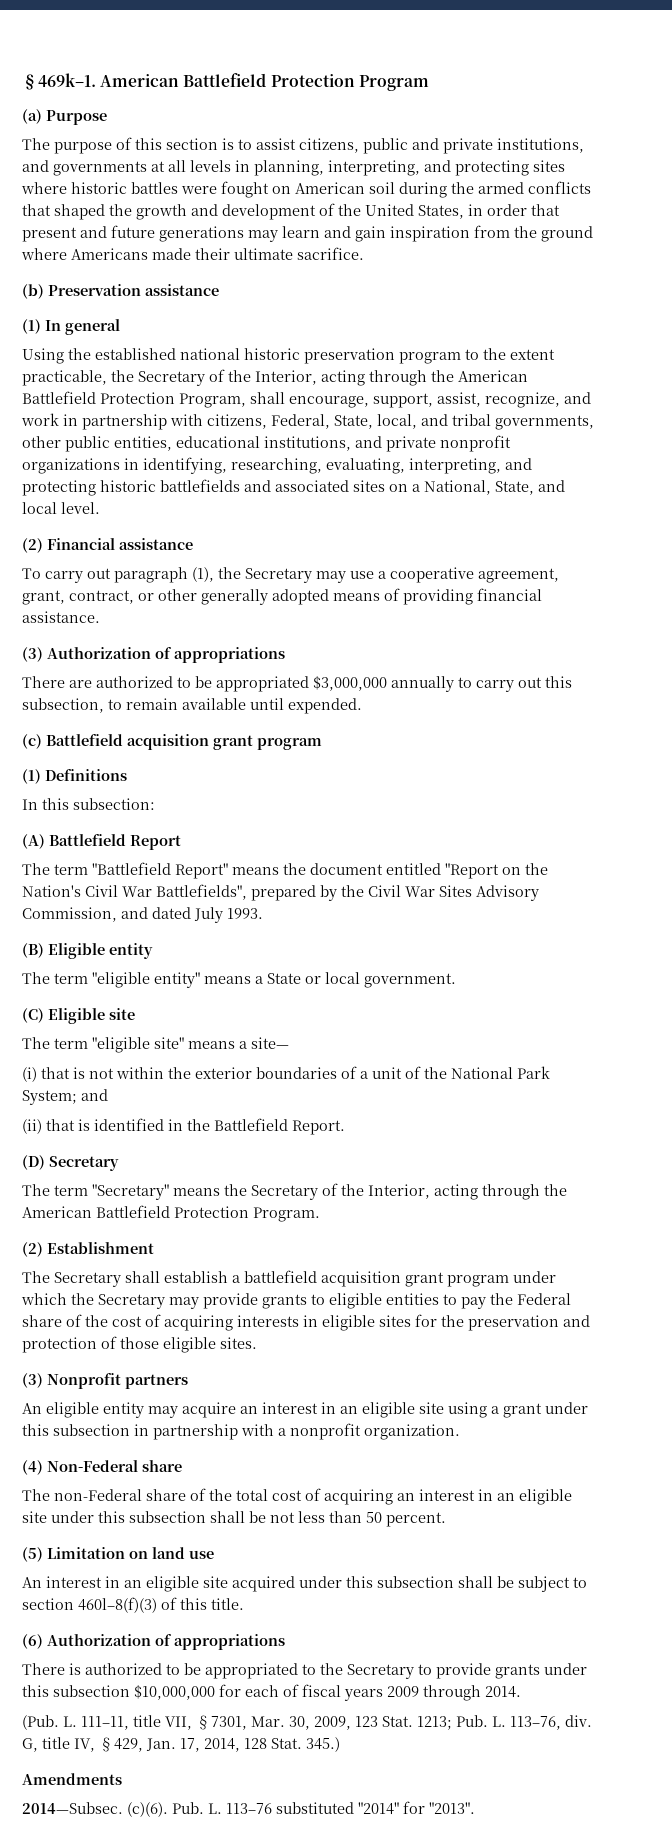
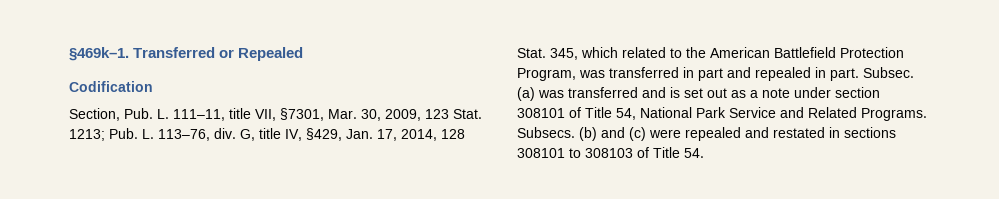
[100,73,429,91] [22,109,107,125] [22,137,584,154] [22,160,565,176] [21,181,591,198] [22,203,560,220] [22,225,593,242] [21,247,364,260] [22,284,219,299] [22,319,120,335] [22,348,555,364] [22,369,528,386] [22,391,591,408] [21,413,594,430] [22,435,511,452] [22,457,532,474] [22,479,565,496] [22,502,100,514] [22,538,193,553] [22,567,559,583] [22,588,542,605] [22,611,100,623] [22,647,285,663] [22,676,572,692] [22,698,362,714] [22,734,322,750] [22,769,127,784] [22,798,155,810] [22,834,181,850] [22,862,548,879] [22,884,539,901] [22,907,263,923] [22,943,153,959] [22,972,456,988] [22,1008,135,1024] [22,1037,289,1053] [22,1066,550,1082] [22,1089,108,1105] [22,1118,345,1135] [22,1155,119,1171] [22,1183,567,1200] [22,1205,320,1222] [22,1242,154,1257] [22,1270,556,1287] [21,1293,571,1309] [22,1314,590,1331] [22,1336,257,1353] [22,1373,188,1389] [22,1402,588,1418] [22,1423,460,1440] [22,1460,182,1475] [22,1488,572,1505] [22,1511,446,1527] [22,1547,214,1562] [22,1576,587,1592] [22,1597,244,1613] [22,1634,285,1650] [22,1663,587,1679] [22,1684,521,1701] [22,1715,59,1730] American Battlefield Protection Program // (a) Purpose // The purpose of this section is to assist citizens, public and private institutions, and governments at all levels in planning, interpreting, and protecting sites where historic battles were fought on American soil during the armed conflicts that shaped the growth and development of the United States, in order that present and future generations may learn and gain inspiration from the ground where Americans made their ultimate sacrifice. // (b) Preservation assistance // (1) In general // Using the established national historic preservation program to the extent practicable, the Secretary of the Interior, acting through the American Battlefield Protection Program, shall encourage, support, assist, recognize, and work in partnership with citizens, Federal, State, local, and tribal governments, other public entities, educational institutions, and private nonprofit organizations in identifying, researching, evaluating, interpreting, and protecting historic battlefields and associated sites on a National, State, and local level. // (2) Financial assistance // To carry out paragraph (1), the Secretary may use a cooperative agreement, grant, contract, or other generally adopted means of providing financial assistance. // (3) Authorization of appropriations // There are authorized to be appropriated $3,000,000 annually to carry out this subsection, to remain available until expended. // (c) Battlefield acquisition grant program // (1) Definitions // In this subsection: // (A) Battlefield Report // The term "Battlefield Report" means the document entitled "Report on the Nation's Civil War Battlefields", prepared by the Civil War Sites Advisory Commission, and dated July 1993. // (B) Eligible entity // The term "eligible entity" means a State or local government. // (C) Eligible site // The term "eligible site" means a site— // (i) that is not within the exterior boundaries of a unit of the National Park System; and // (ii) that is identified in the Battlefield Report. // (D) Secretary // The term "Secretary" means the Secretary of the Interior, acting through the American Battlefield Protection Program. // (2) Establishment // The Secretary shall establish a battlefield acquisition grant program under which the Secretary may provide grants to eligible entities to pay the Federal share of the cost of acquiring interests in eligible sites for the preservation and protection of those eligible sites. // (3) Nonprofit partners // An eligible entity may acquire an interest in an eligible site using a grant under this subsection in partnership with a nonprofit organization. // (4) Non-Federal share // The non-Federal share of the total cost of acquiring an interest in an eligible site under this subsection shall be not less than 50 percent. // (5) Limitation on land use // An interest in an eligible site acquired under this subsection shall be subject to section 460l–8(f)(3) of this title. // (6) Authorization of appropriations // There is authorized to be appropriated to the Secretary to provide grants under this subsection $10,000,000 for each of fiscal years 2009 through 2014. // (Pub. -> [133,47,304,61] [69,81,153,92] [69,108,153,121] Transferred or Repealed // Codification // Section, Pub.
[306,1737,340,1752] [22,1773,122,1785] [22,1801,475,1817] 345.) // Amendments // 2014—Subsec. (c)(6). Pub. L. 113–76 substituted "2014" for "2013". -> [550,47,904,60] [517,67,914,81] [517,87,880,101] [517,107,927,121] [517,127,896,141] [517,147,704,158] 345, which related to the American Battlefield Protection Program, was transferred in part and repealed in part. Subsec. (a) was transferred and is set out as a note under section 308101 of Title 54, National Park Service and Related Programs. Subsecs. (b) and (c) were repealed and restated in sections 308101 to 308103 of Title 54.

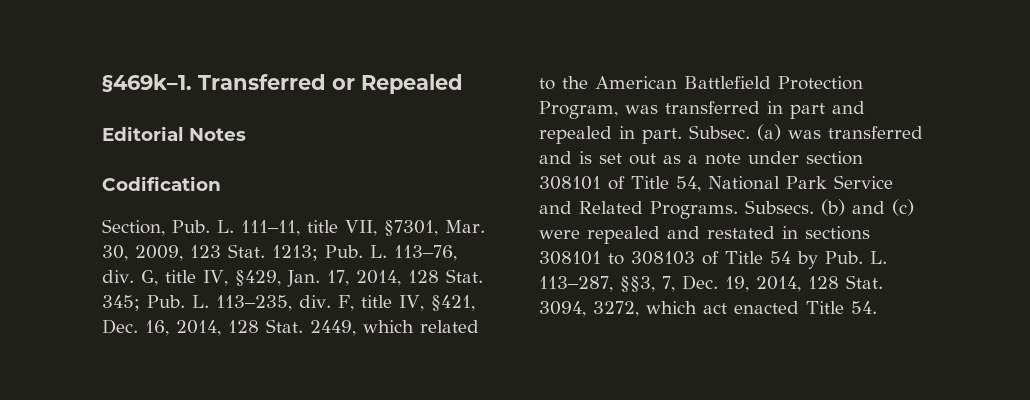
(304, 54) none -> [102,126,246,141] // Editorial Notes
[550,48,578,60] 345, -> [102,295,475,311] [102,319,356,336] 345; Pub. L. 113–235, div. F, title IV, §421, Dec. 16, 2014, 128 Stat. 2449,
(680, 152) none -> [770,251,887,269] [539,275,883,292] [539,301,844,317] 54 by Pub. L. 113–287, §§3, 7, Dec. 19, 2014, 128 Stat. 3094, 3272, which act enacted Title

